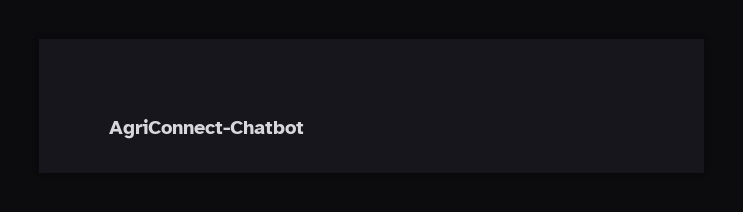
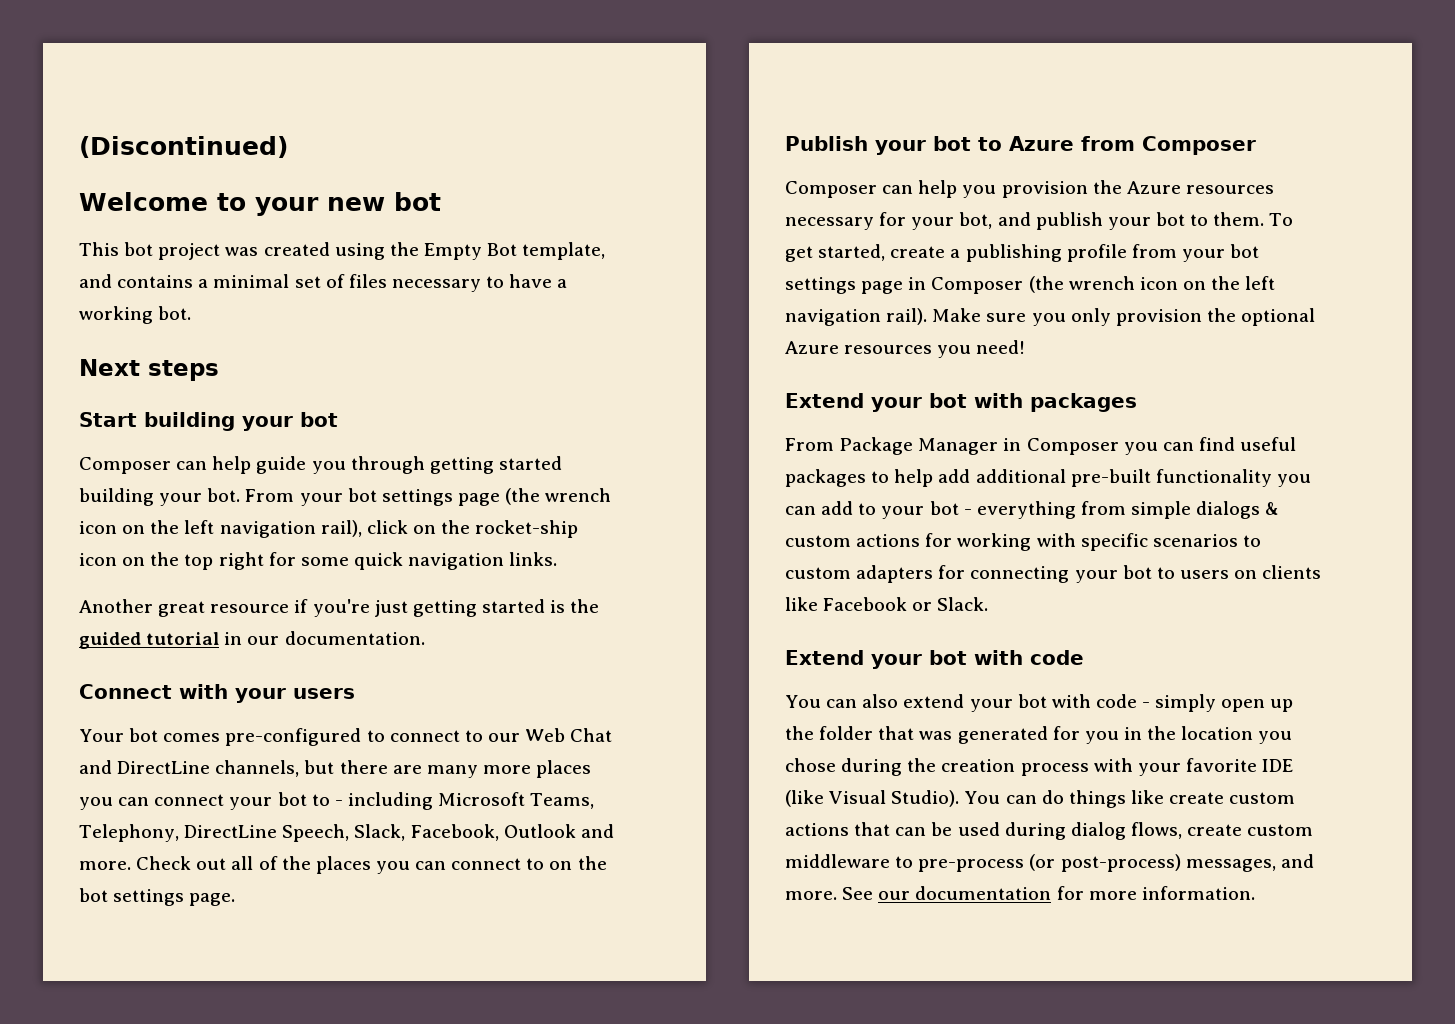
[109,119,304,139] AgriConnect-Chatbot -> [79,136,288,158] [79,192,441,216] [79,242,606,260] [79,274,568,292] [79,306,192,324] [79,359,219,381] [79,412,338,431] [79,456,562,474] [79,488,612,506] [79,520,579,538] [79,552,558,570] [79,599,600,617] [79,631,425,649] [79,684,355,703] [79,728,613,746] [79,760,592,778] [79,792,595,810] [79,824,614,842] [79,856,607,874] [79,888,236,906] [785,136,1256,155] [785,180,1274,198] [785,212,1294,230] [785,244,1260,262] [785,276,1276,294] [785,308,1316,326] [785,340,1026,358] [785,393,1137,412] [785,437,1297,455] [785,469,1311,487] [785,501,1280,519] [785,533,1261,551] [785,565,1322,583] [785,597,989,611] [785,650,1084,669] [785,694,1294,712] [785,726,1293,744] [785,758,1294,776] [785,790,1296,808] [785,822,1314,840] [785,854,1314,872] [785,886,1255,900] (Discontinued) // Welcome to your new bot // This bot project was created using the Empty Bot template, and contains a minimal set of files necessary to have a working bot. // Next steps // Start building your bot // Composer can help guide you through getting started building your bot. From your bot settings page (the wrench icon on the left navigation rail), click on the rocket-ship icon on the top right for some quick navigation links. // Another great resource if you're just getting started is the guided tutorial in our documentation. // Connect with your users // Your bot comes pre-configured to connect to our Web Chat and DirectLine channels, but there are many more places you can connect your bot to - including Microsoft Teams, Telephony, DirectLine Speech, Slack, Facebook, Outlook and more. Check out all of the places you can connect to on the bot settings page. // Publish your bot to Azure from Composer // Composer can help you provision the Azure resources necessary for your bot, and publish your bot to them. To get started, create a publishing profile from your bot settings page in Composer (the wrench icon on the left navigation rail). Make sure you only provision the optional Azure resources you need! // Extend your bot with packages // From Package Manager in Composer you can find useful packages to help add additional pre-built functionality you can add to your bot - everything from simple dialogs & custom actions for working with specific scenarios to custom adapters for connecting your bot to users on clients like Facebook or Slack. // Extend your bot with code // You can also extend your bot with code - simply open up the folder that was generated for you in the location you chose during the creation process with your favorite IDE (like Visual Studio). You can do things like create custom actions that can be used during dialog flows, create custom middleware to pre-process (or post-process) messages, and more. See our documentation for more information.

